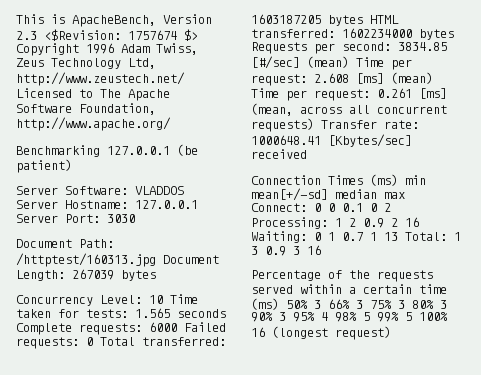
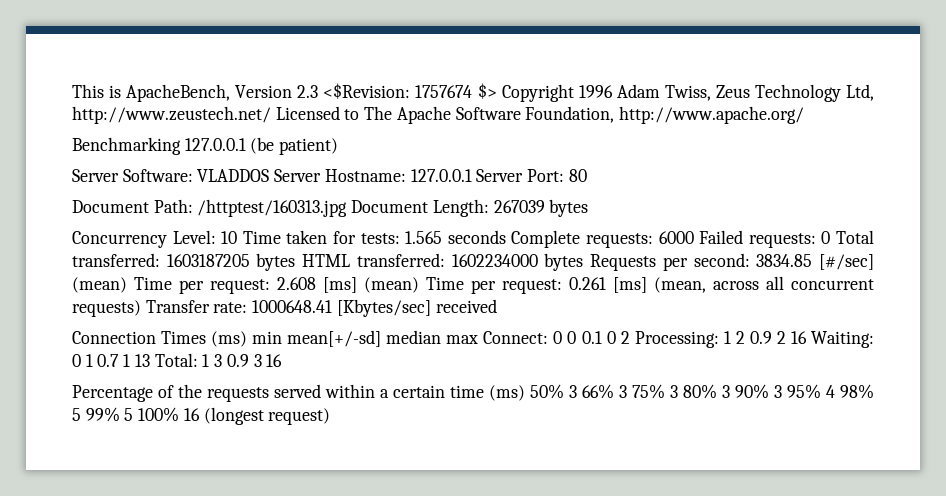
[107,214,135,223] 3030 -> [568,169,587,182] 80

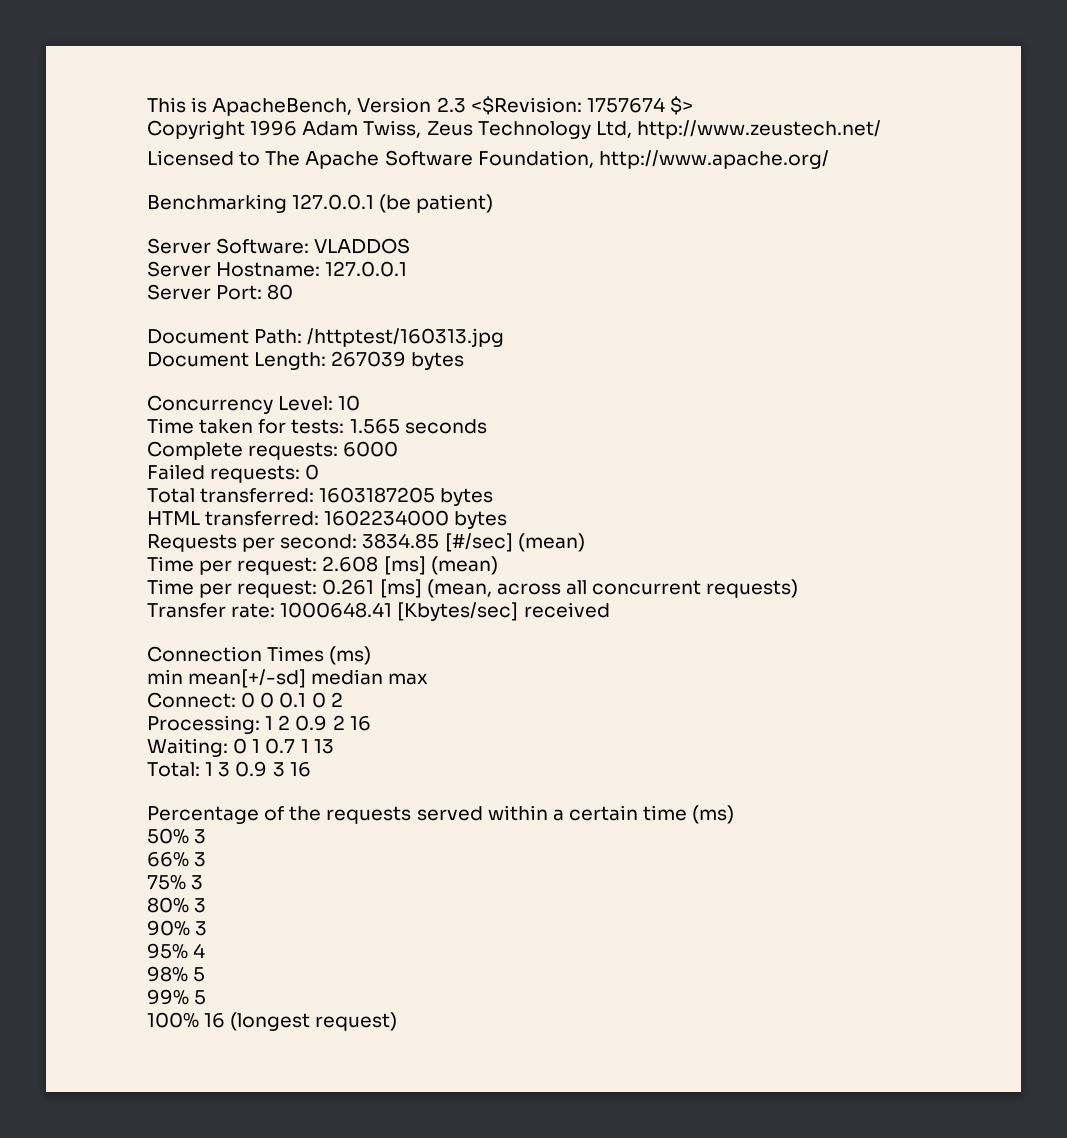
(497, 91) none -> (693, 105) //
(271, 115) none -> (881, 129) //
(270, 175) none -> (411, 246) //
(472, 175) none -> (408, 269) //
(348, 208) none -> (505, 337) //
(238, 237) none -> (361, 403) //
(506, 237) none -> (487, 426) //
(694, 237) none -> (399, 449) //
(831, 237) none -> (320, 472) //
(296, 262) none -> (494, 497) //
(584, 262) none -> (508, 520) //
(127, 285) none -> (585, 542) //
(419, 285) none -> (498, 565) //
(141, 308) none -> (799, 588) //
(248, 339) none -> (372, 655) //
(479, 339) none -> (429, 679) //
(630, 337) none -> (343, 699) //
(807, 337) none -> (371, 723) //
(150, 360) none -> (334, 746) //
(525, 393) none -> (735, 814) //
(577, 391) none -> (207, 836) //
(627, 391) none -> (207, 859) //
(678, 391) none -> (204, 882) //
(730, 391) none -> (207, 905) //
(782, 391) none -> (208, 928) //
(835, 391) none -> (206, 950) //
(81, 414) none -> (206, 974) //
(134, 414) none -> (207, 997) //

